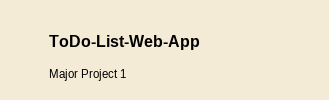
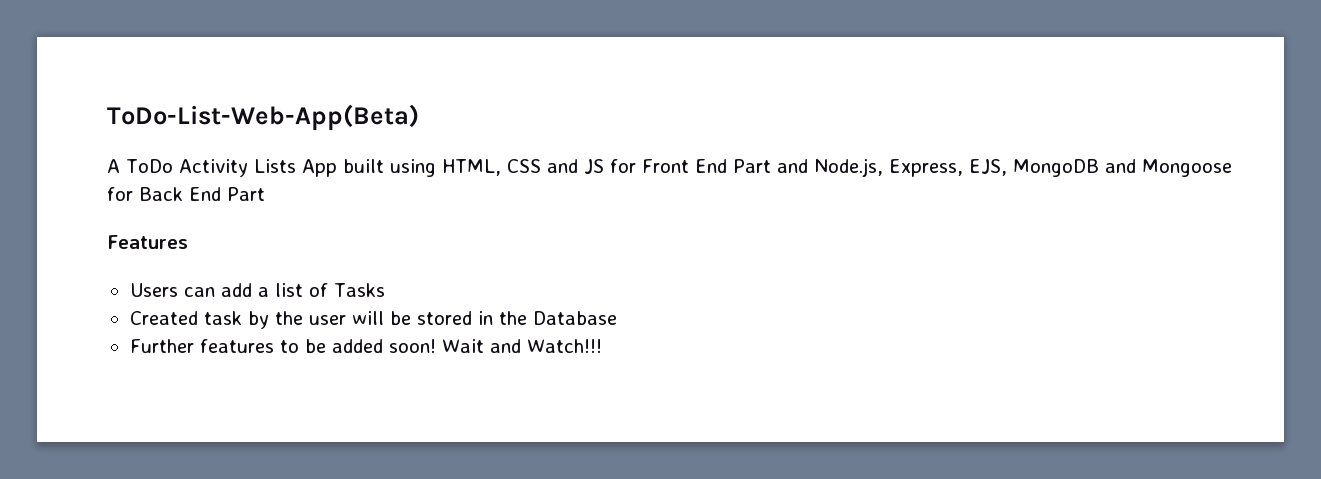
[49,35,200,50] [49,69,127,81] ToDo-List-Web-App // Major Project 1 -> [107,104,419,131] [107,158,1232,177] [107,187,265,201] [107,235,188,249] [129,283,385,297] [129,311,617,329] [129,339,602,353] ToDo-List-Web-App(Beta) // A ToDo Activity Lists App built using HTML, CSS and JS for Front End Part and Node.js, Express, EJS, MongoDB and Mongoose for Back End Part // Features // Users can add a list of Tasks // Created task by the user will be stored in the Database // Further features to be added soon! Wait and Watch!!!

